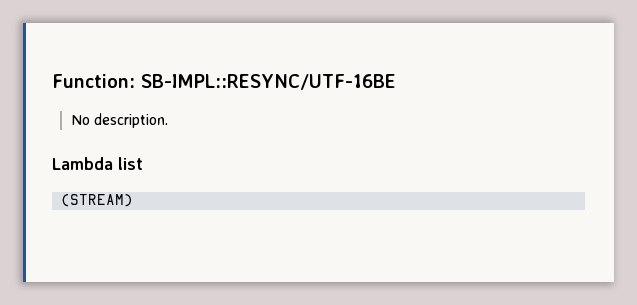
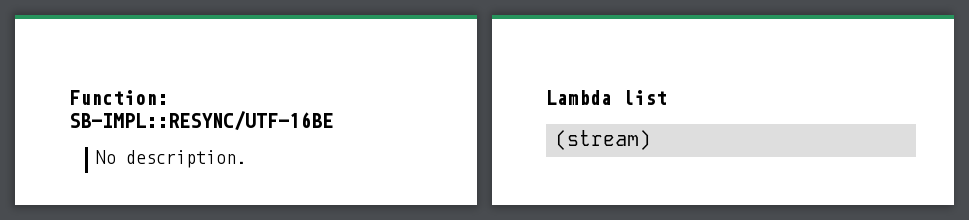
[61,194,134,207] (STREAM) -> [555,130,651,150] (stream)

